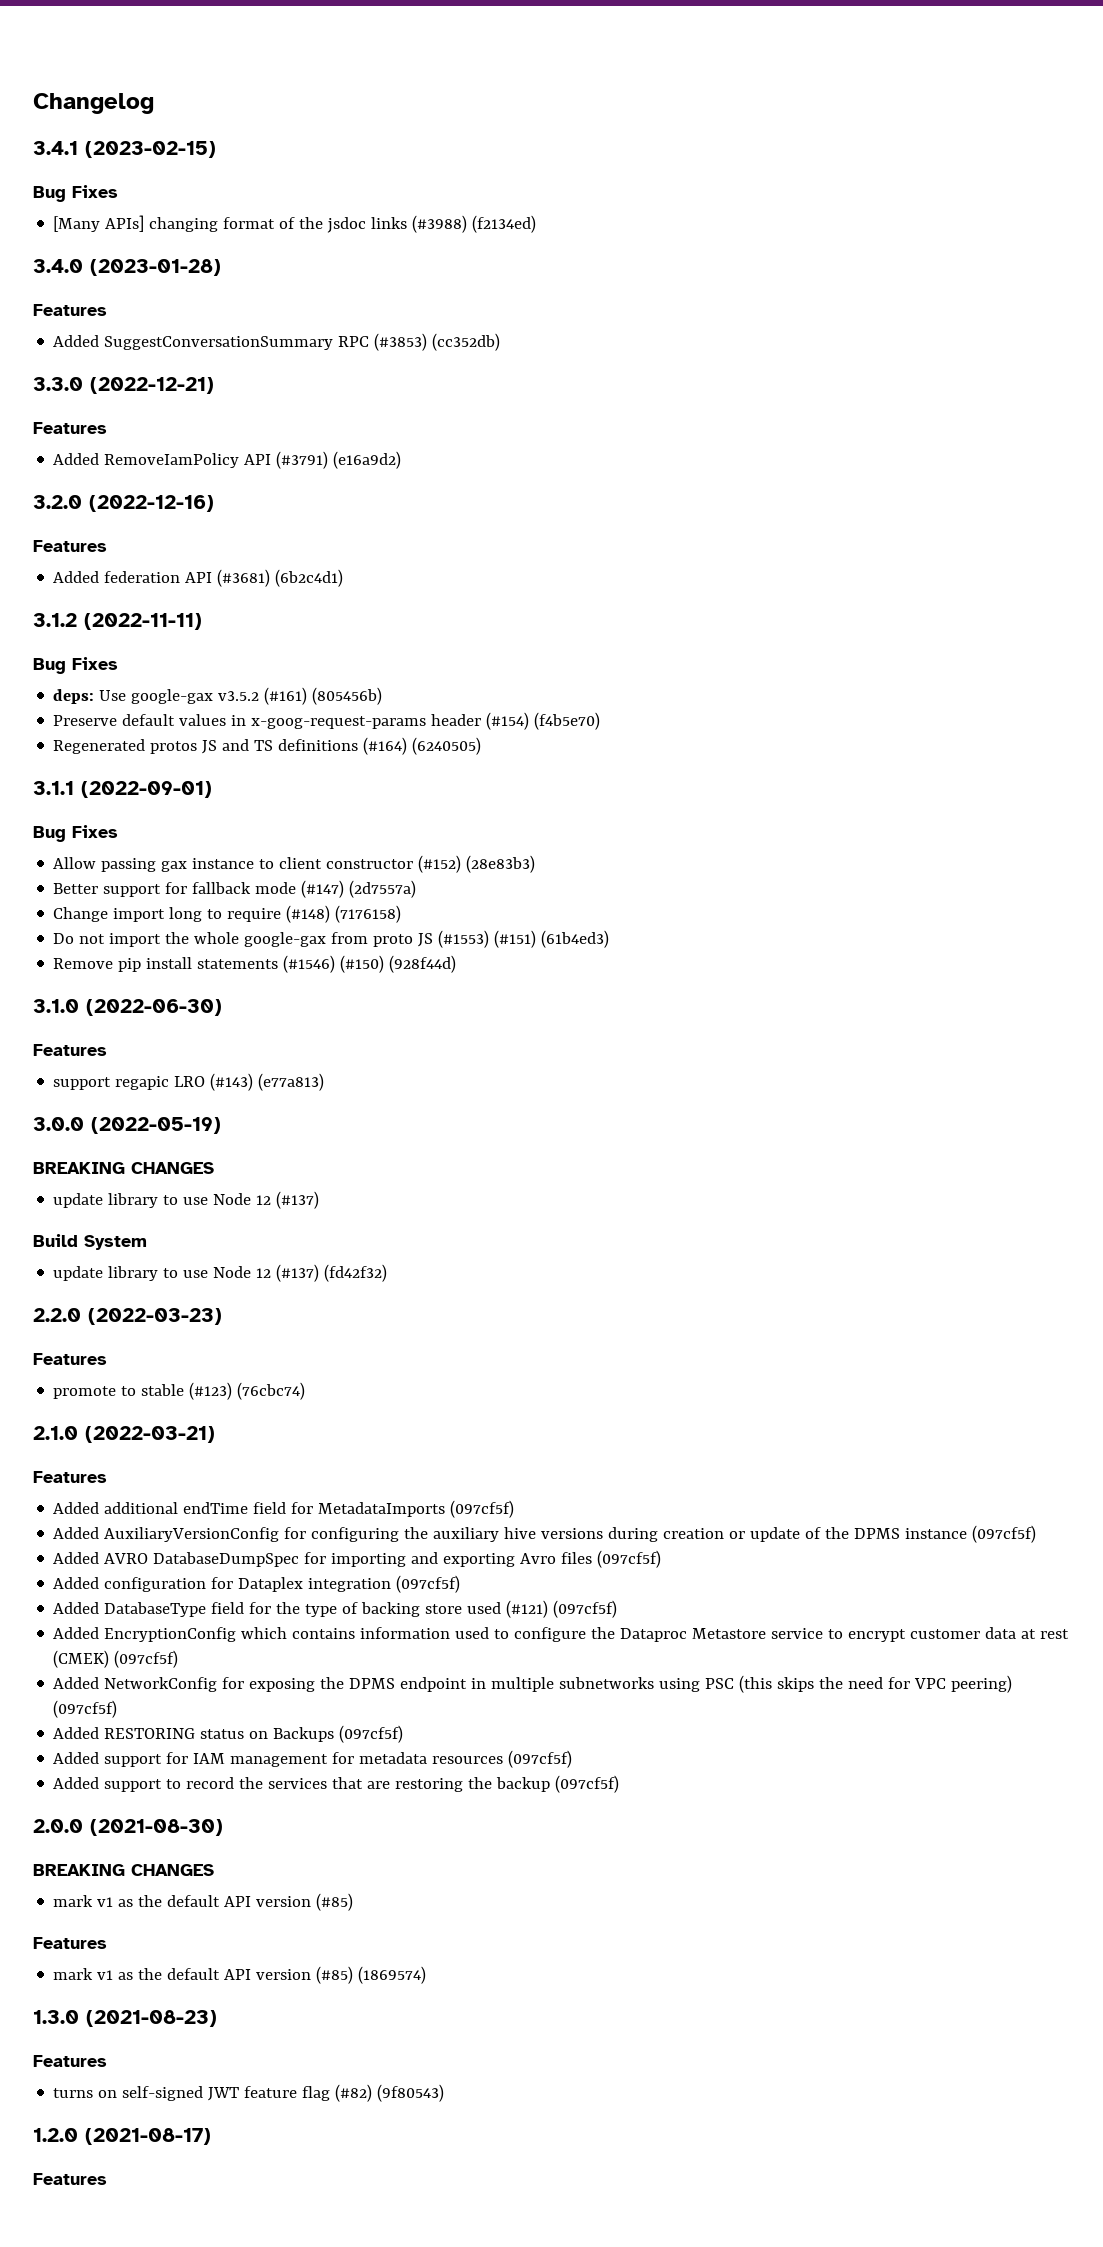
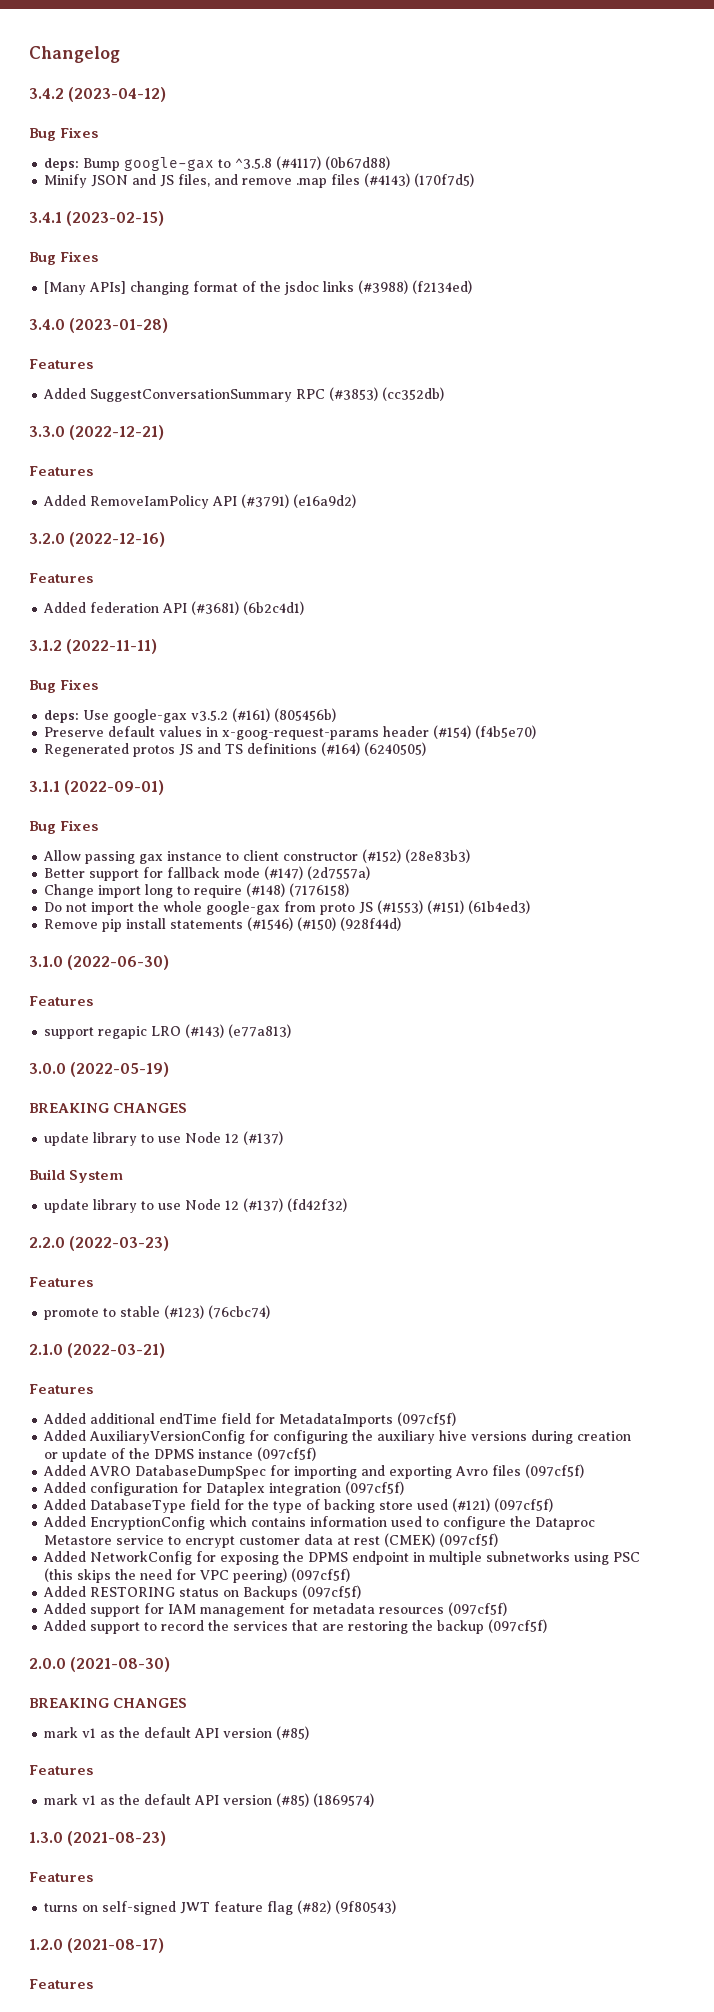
(154, 103) none -> [29,87,167,102] [29,127,99,141] [44,156,391,171] [44,173,475,188] // 3.4.2 (2023-04-12) // Bug Fixes // deps: Bump google-gax to ^3.5.8 (#4117) (0b67d88) // Minify JSON and JS files, and remove .map files (#4143) (170f7d5)

